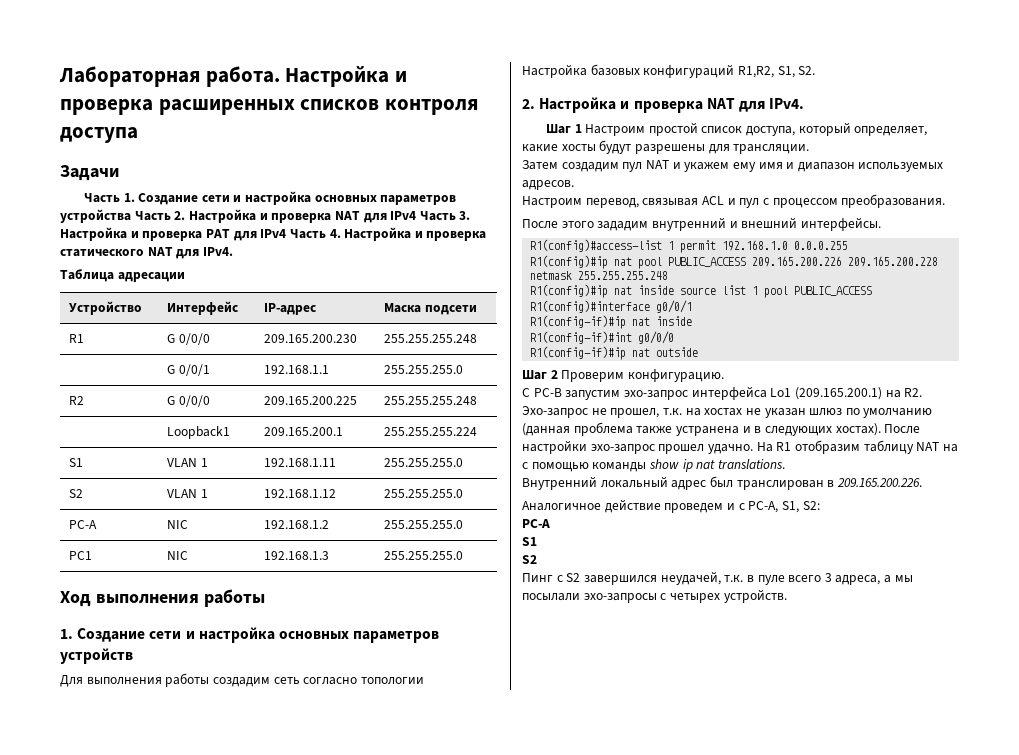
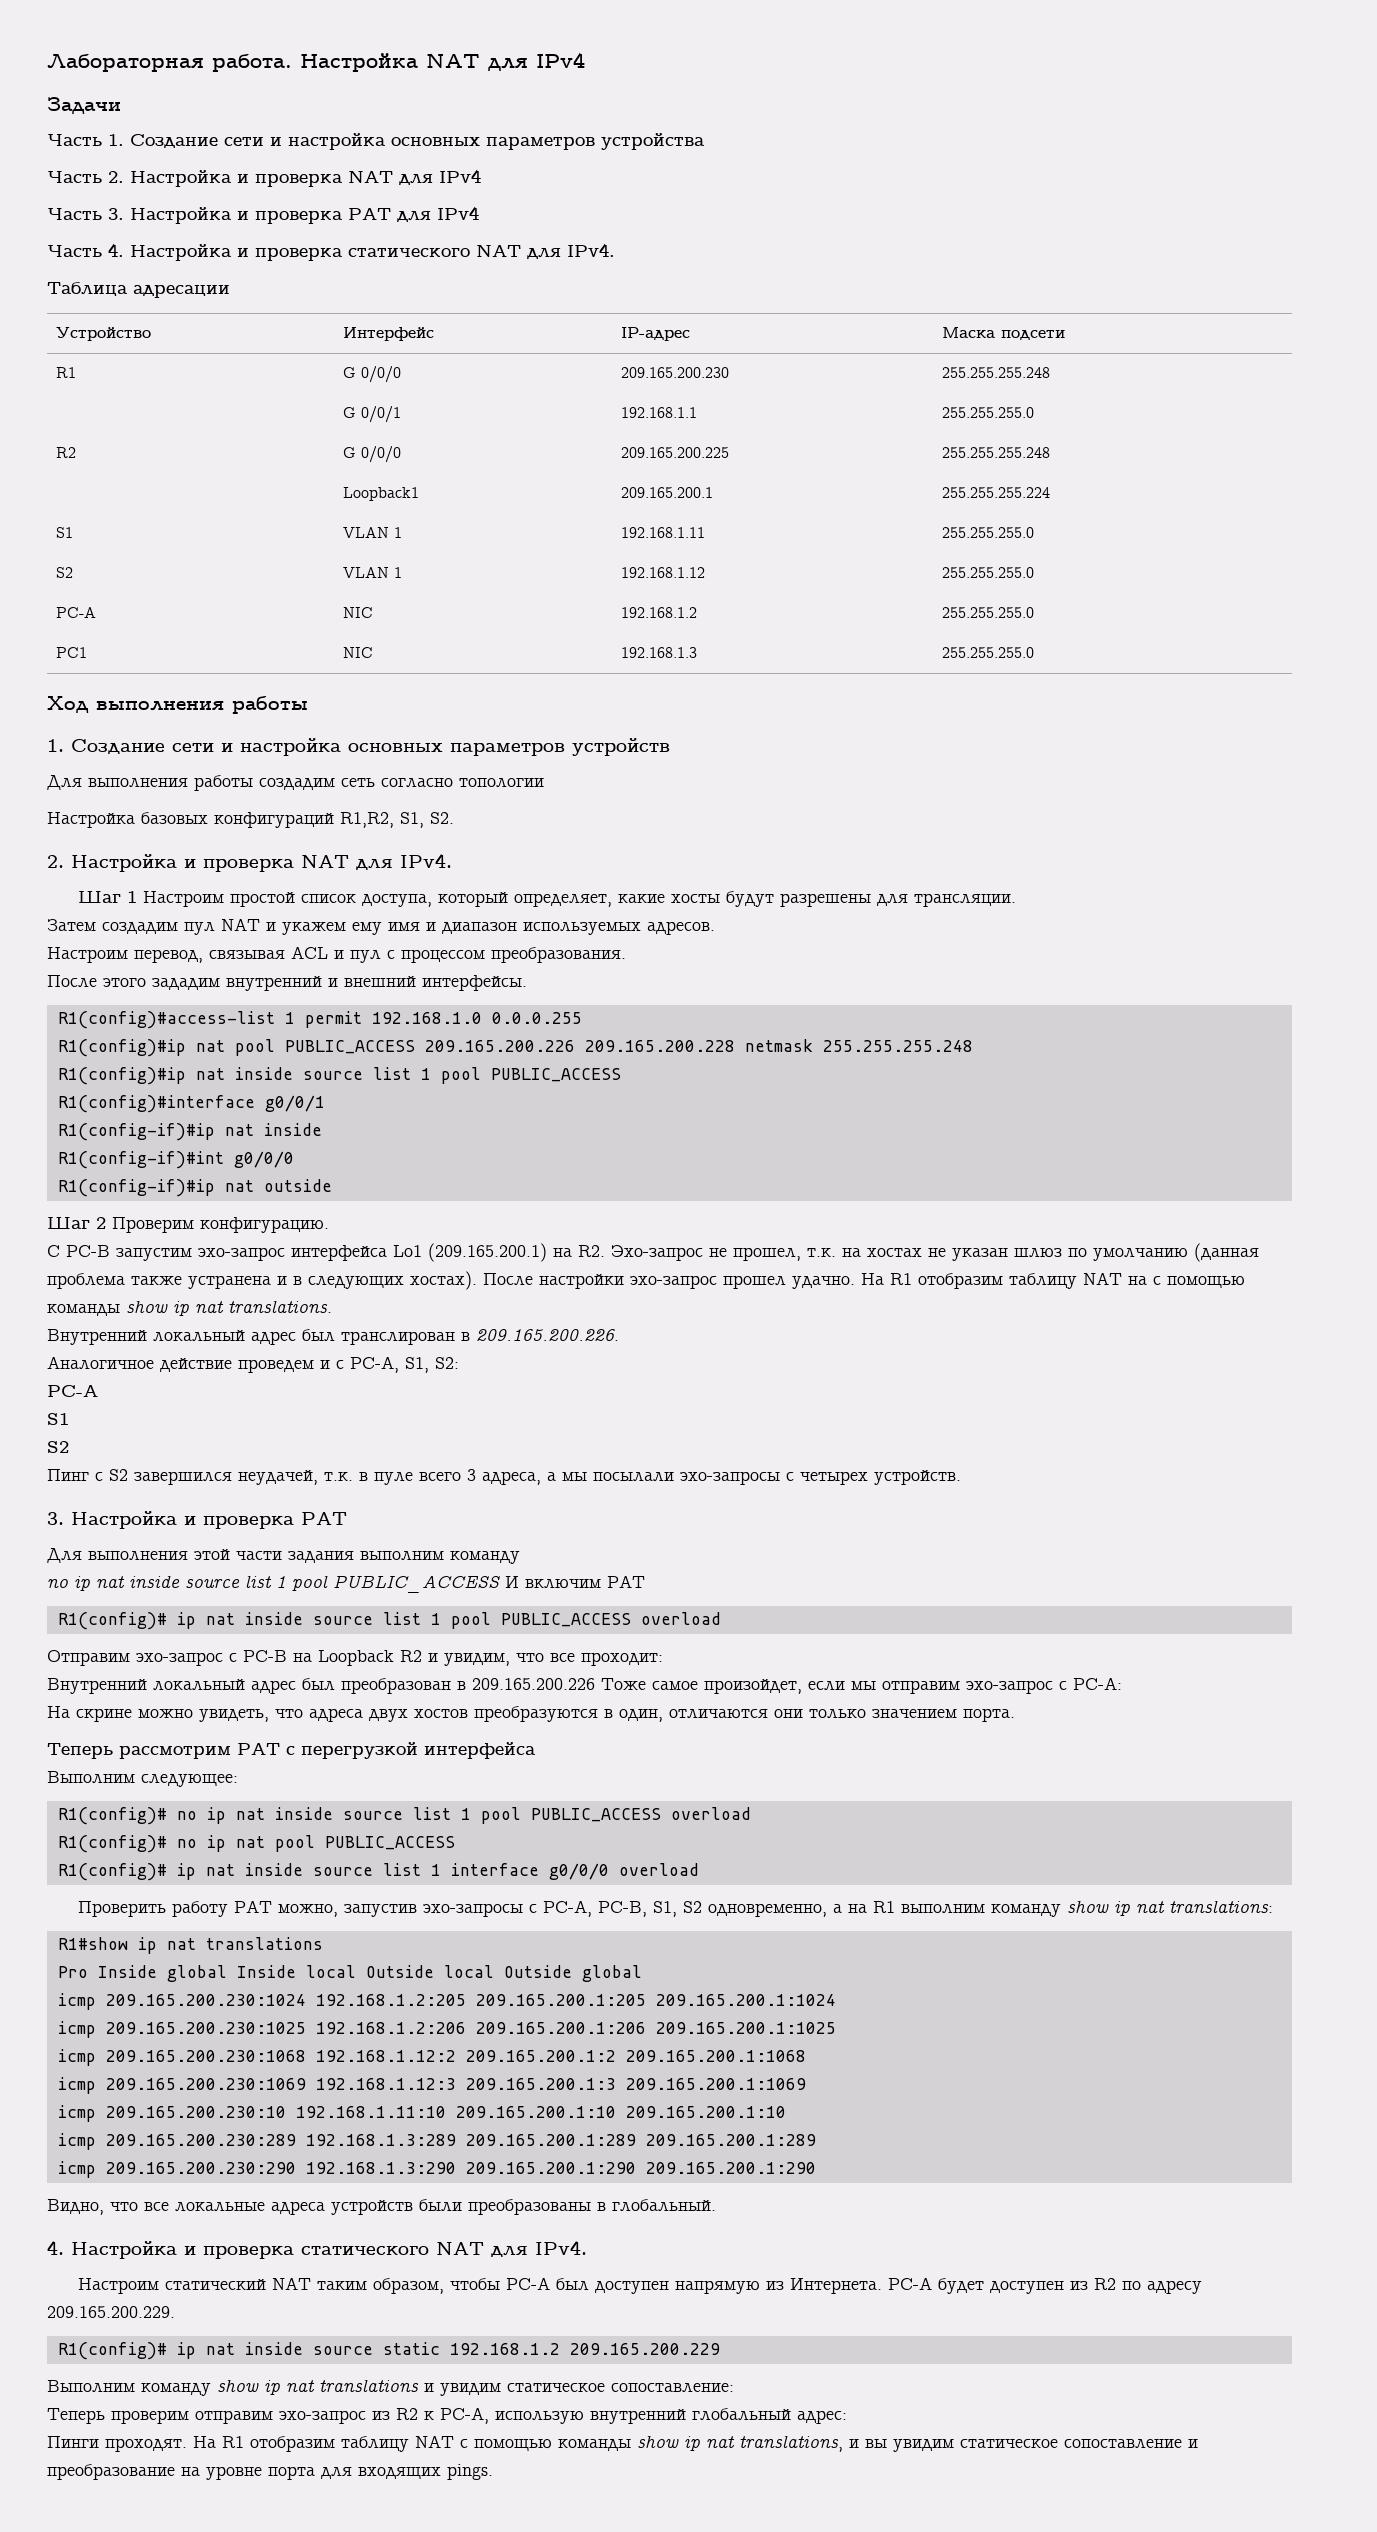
[395,71,408,82] [60,99,479,115] [60,127,138,143] и проверка расширенных списков контроля доступа -> [426,52,585,71] NAT для IPv4
(131, 216) none -> (705, 141) //
(417, 215) none -> (481, 176) //
(287, 233) none -> (479, 213) //
(787, 596) none -> [47,1511,347,1529] [47,1548,520,1564] [47,1575,645,1593] [57,1612,721,1630] [47,1650,663,1666] [47,1677,1122,1694] [47,1706,1015,1722] [47,1742,536,1759] [47,1771,238,1787] [57,1807,751,1825] [57,1835,455,1853] [57,1863,699,1881] [78,1900,1274,1917] [57,1937,323,1954] [57,1965,642,1982] [57,1993,836,2010] [57,2021,836,2038] [57,2049,806,2066] [57,2077,806,2094] [57,2105,786,2122] [57,2133,816,2150] [57,2161,816,2178] [47,2199,716,2215] [47,2240,587,2259] [78,2277,1203,2294] [47,2306,175,2318] [57,2342,720,2360] [47,2379,734,2396] [47,2407,847,2424] [47,2435,1198,2452] [47,2464,493,2480] // 3. Настройка и проверка PAT // Для выполнения этой части задания выполним команду // no ip nat inside source list 1 pool PUBLIC_ACCESS И включим PAT // R1(config)# ip nat inside source list 1 pool PUBLIC_ACCESS overload // Отправим эхо-запрос с PC-B на Loopback R2 и увидим, что всe проходит: // Внутренний локальный адрес был преобразован в 209.165.200.226 Тоже самое произойдет, если мы отправим эхо-запрос с PC-A: // На скрине можно увидеть, что адреса двух хостов преобразуются в один, отличаются они только значением порта. // Теперь рассмотрим PAT с перегрузкой интерфейса // Выполним следующее: // R1(config)# no ip nat inside source list 1 pool PUBLIC_ACCESS overload // R1(config)# no ip nat pool PUBLIC_ACCESS // R1(config)# ip nat inside source list 1 interface g0/0/0 overload // Проверить работу PAT можно, запустив эхо-запросы с PC-A, PC-B, S1, S2 одновременно, а на R1 выполним команду show ip nat translations: // R1#show ip nat translations // Pro Inside global Inside local Outside local Outside global // icmp 209.165.200.230:1024 192.168.1.2:205 209.165.200.1:205 209.165.200.1:1024 // icmp 209.165.200.230:1025 192.168.1.2:206 209.165.200.1:206 209.165.200.1:1025 // icmp 209.165.200.230:1068 192.168.1.12:2 209.165.200.1:2 209.165.200.1:1068 // icmp 209.165.200.230:1069 192.168.1.12:3 209.165.200.1:3 209.165.200.1:1069 // icmp 209.165.200.230:10 192.168.1.11:10 209.165.200.1:10 209.165.200.1:10 // icmp 209.165.200.230:289 192.168.1.3:289 209.165.200.1:289 209.165.200.1:289 // icmp 209.165.200.230:290 192.168.1.3:290 209.165.200.1:290 209.165.200.1:290 // Видно, что все локальные адреса устройств были преобразованы в глобальный. // 4. Настройка и проверка статического NAT для IPv4. // Настроим статический NAT таким образом, чтобы PC-A был доступен напрямую из Интернета. PC-A будет доступен из R2 по адресу 209.165.200.229. // R1(config)# ip nat inside source static 192.168.1.2 209.165.200.229 // Выполним команду show ip nat translations и увидим статическое сопоставление: // Теперь проверим отправим эхо-запрос из R2 к PC-A, использую внутренний глобальный адрес: // Пинги проходят. На R1 отобразим таблицу NAT с помощью команды show ip nat translations, и вы увидим статическое сопоставление и преобразование на уровне порта для входящих pings.

